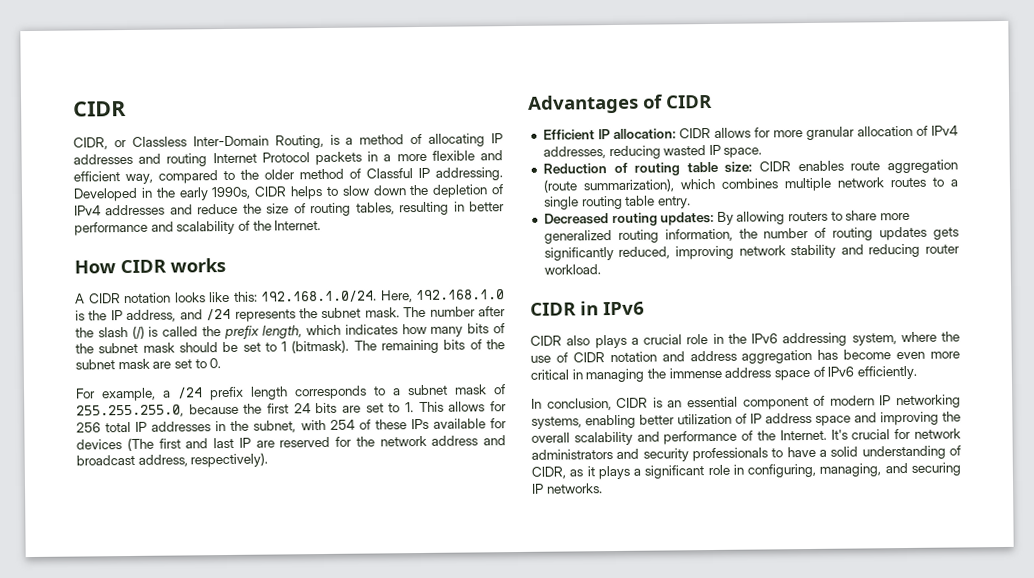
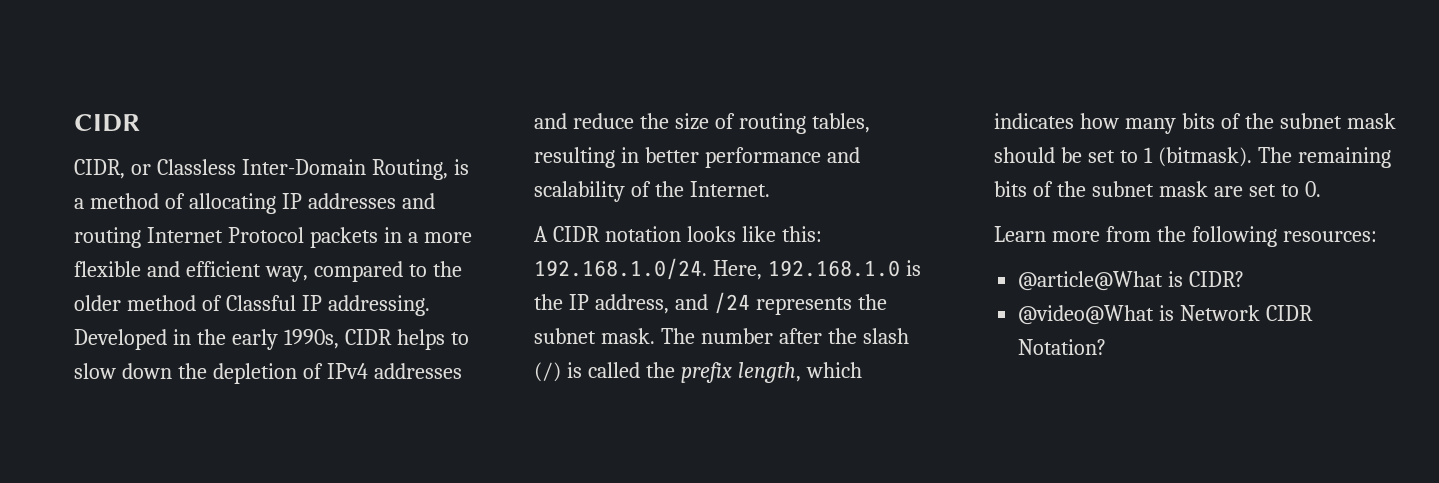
[74,257,226,274] // How CIDR works -> (770, 189) none
[76,384,506,402] [76,401,508,418] [76,418,507,433] [76,435,506,452] [76,452,269,468] [528,94,713,114] [542,125,958,141] [542,144,763,160] [542,159,958,176] [542,177,958,193] [543,195,691,210] [543,210,911,227] [543,226,959,244] [543,243,960,261] [543,264,601,275] [530,301,645,316] [530,331,960,349] [530,349,960,364] [530,365,917,383] [531,394,961,411] [531,411,961,429] [531,428,962,446] [531,445,961,462] [531,462,961,480] [532,483,603,494] For example, a /24 prefix length corresponds to a subnet mask of 255.255.255.0, because the first 24 bits are set to 1. This allows for 256 total IP addresses in the subnet, with 254 of these IPs available for devices (The first and last IP are reserved for the network address and broadcast address, respectively). // Advantages of CIDR // Efficient IP allocation: CIDR allows for more granular allocation of IPv4 addresses, reducing wasted IP space. // Reduction of routing table size: CIDR enables route aggregation (route summarization), which combines multiple network routes to a single routing table entry. // Decreased routing updates: By allowing routers to share more generalized routing information, the number of routing updates gets significantly reduced, improving network stability and reducing router workload. // CIDR in IPv6 // CIDR also plays a crucial role in the IPv6 addressing system, where the use of CIDR notation and address aggregation has become even more critical in managing the immense address space of IPv6 efficiently. // In conclusion, CIDR is an essential component of modern IP networking systems, enabling better utilization of IP address space and improving the overall scalability and performance of the Internet. It's crucial for network administrators and security professionals to have a solid understanding of CIDR, as it plays a significant role in configuring, managing, and securing IP networks. -> [994,226,1377,247] [1018,271,1245,291] [1018,305,1314,325] [1018,339,1107,355] Learn more from the following resources: // @article@What is CIDR? // @video@What is Network CIDR Notation?

